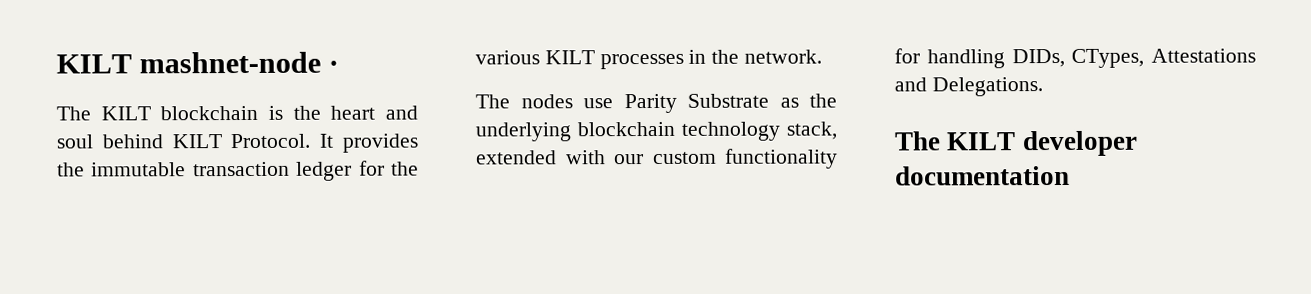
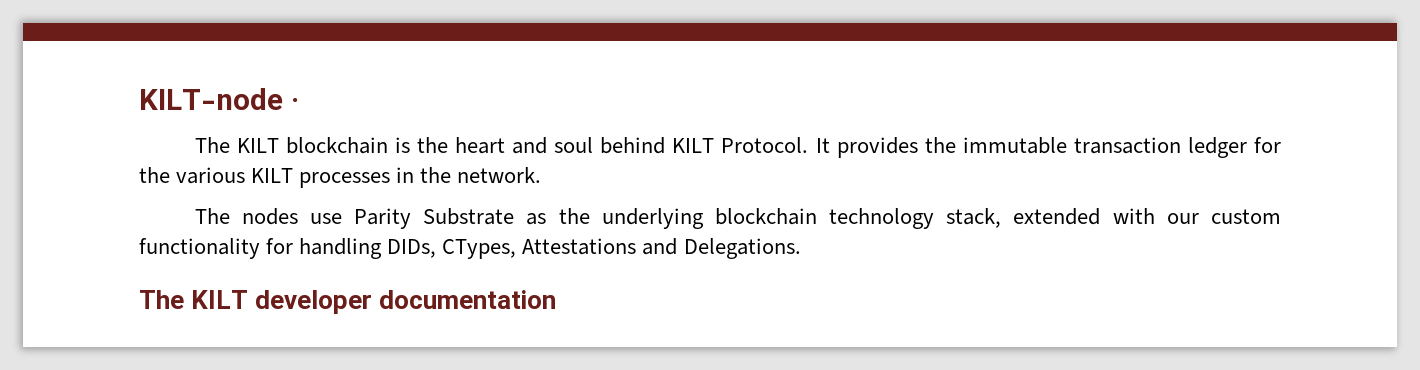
[56,51,322,74] KILT mashnet-node -> [139,88,283,110] KILT-node

